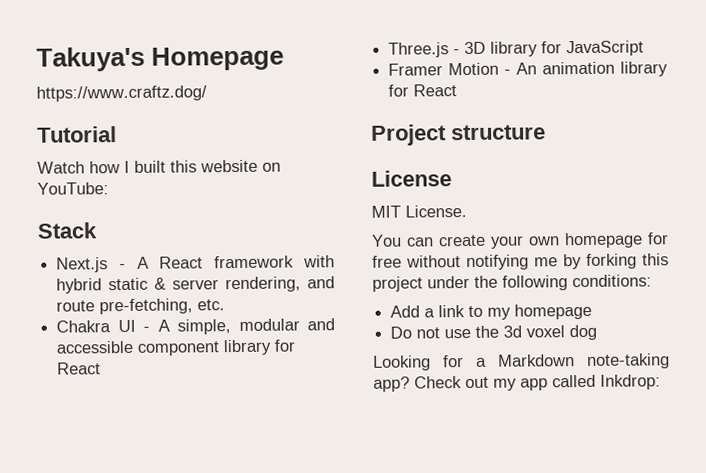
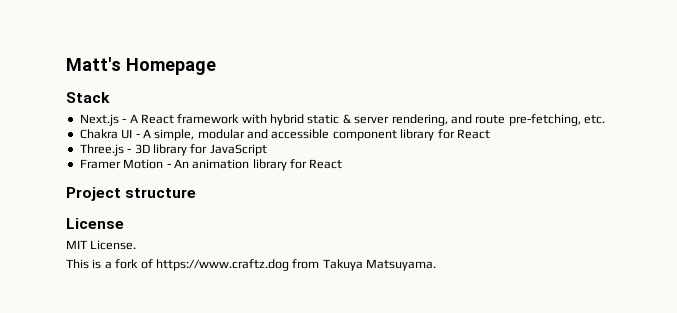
[36,46,145,72] Takuya's -> [66,57,121,71] Matt's
[36,85,207,102] [37,126,117,143] [37,159,281,174] [37,182,109,195] // https://www.craftz.dog/ // Tutorial // Watch how I built this website on YouTube: -> (216, 66) none
[371,232,669,249] [372,253,669,271] [372,274,652,292] [390,303,593,320] [390,324,598,341] [373,353,670,371] [373,374,661,392] You can create your own homepage for free without notifying me by forking this project under the following conditions: // Add a link to my homepage // Do not use the 3d voxel dog // Looking for a Markdown note-taking app? Check out my app called Inkdrop: -> [66,259,436,271] This is a fork of https://www.craftz.dog from Takuya Matsuyama.

